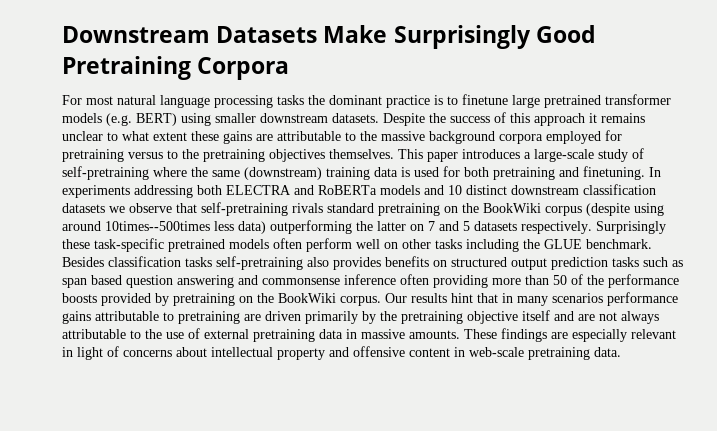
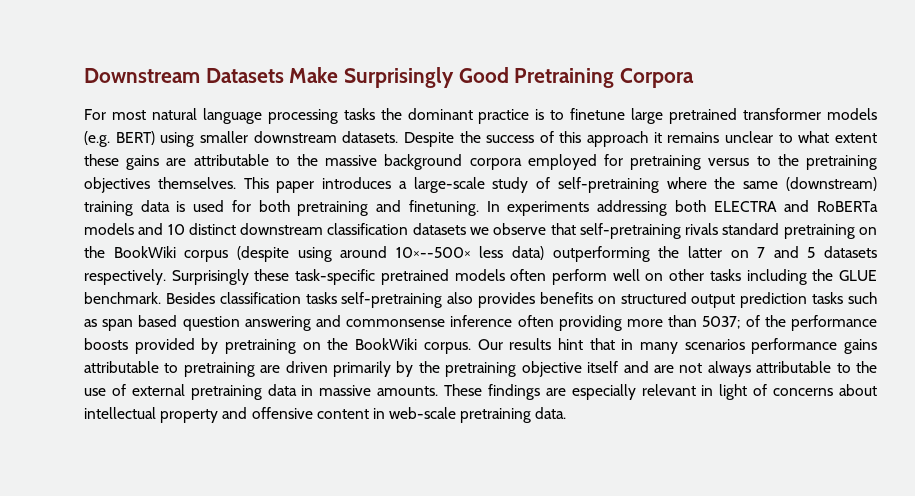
[105,221,210,231] 10times--500times -> [395,247,471,258] 10×--500×
[553,275,567,285] 50 -> [702,316,741,329] 5037;

